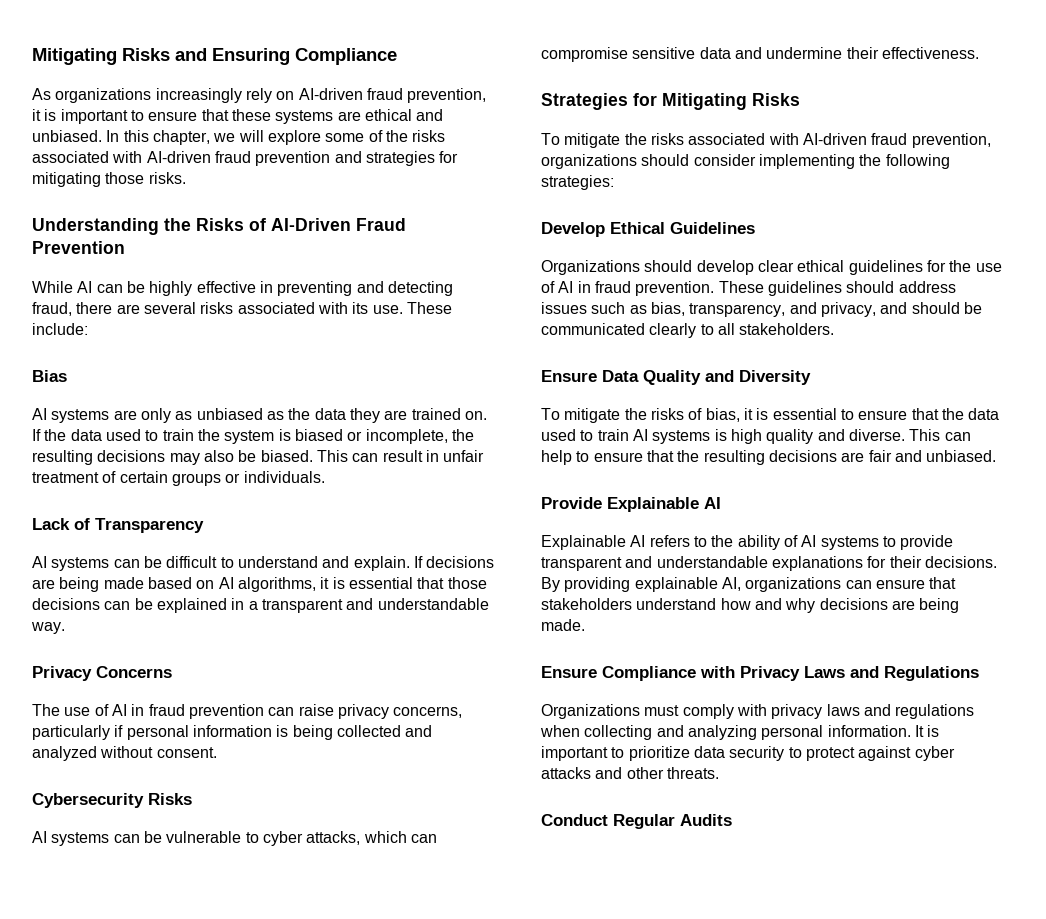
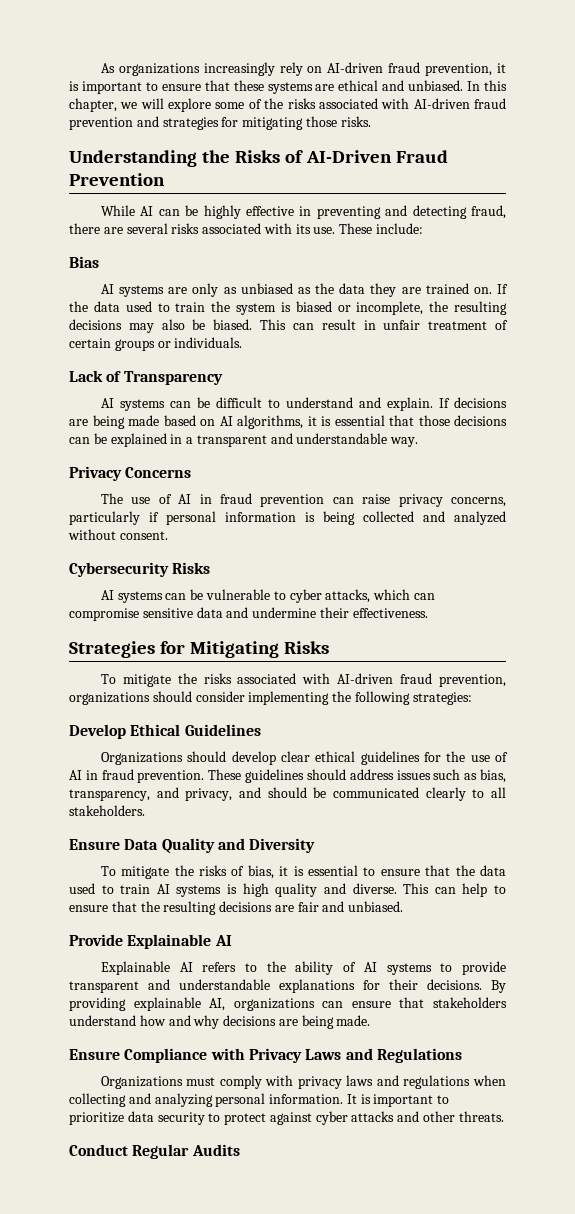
[32,48,397,65] Mitigating Risks and Ensuring Compliance // -> (100, 68) none

